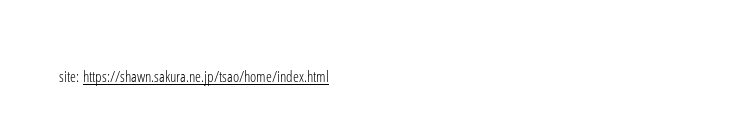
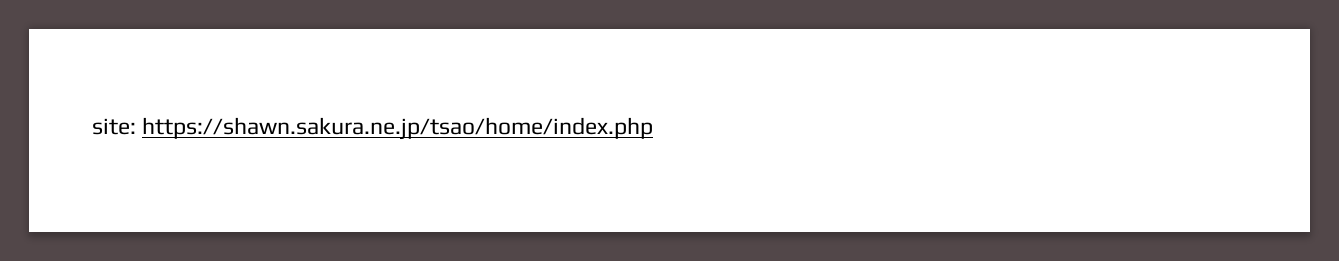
[83,70,330,86] https://shawn.sakura.ne.jp/tsao/home/index.html -> [142,117,654,140] https://shawn.sakura.ne.jp/tsao/home/index.php

